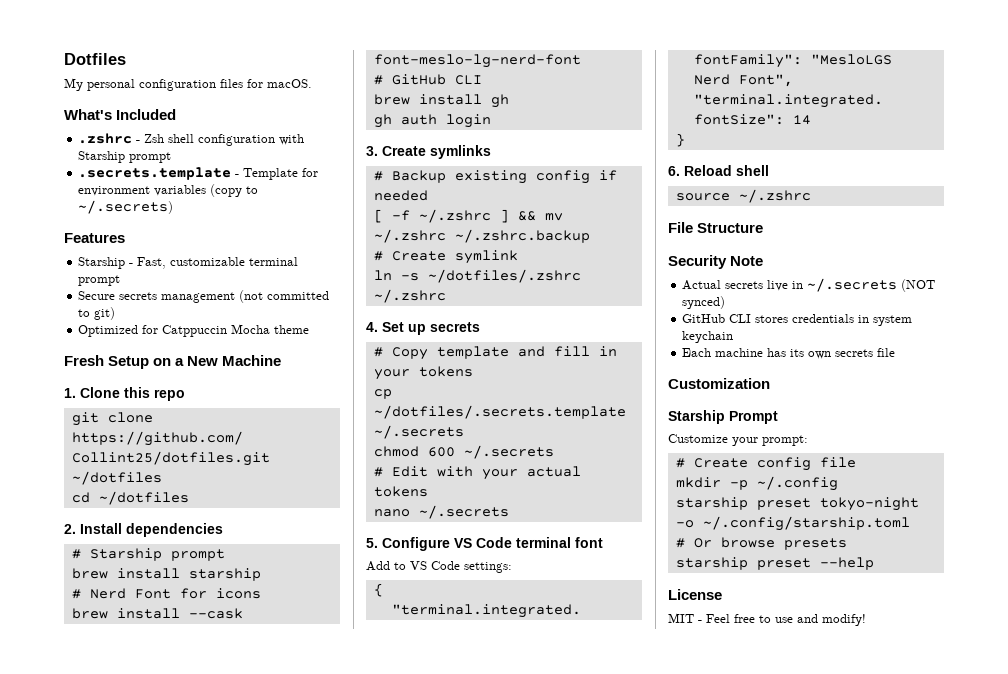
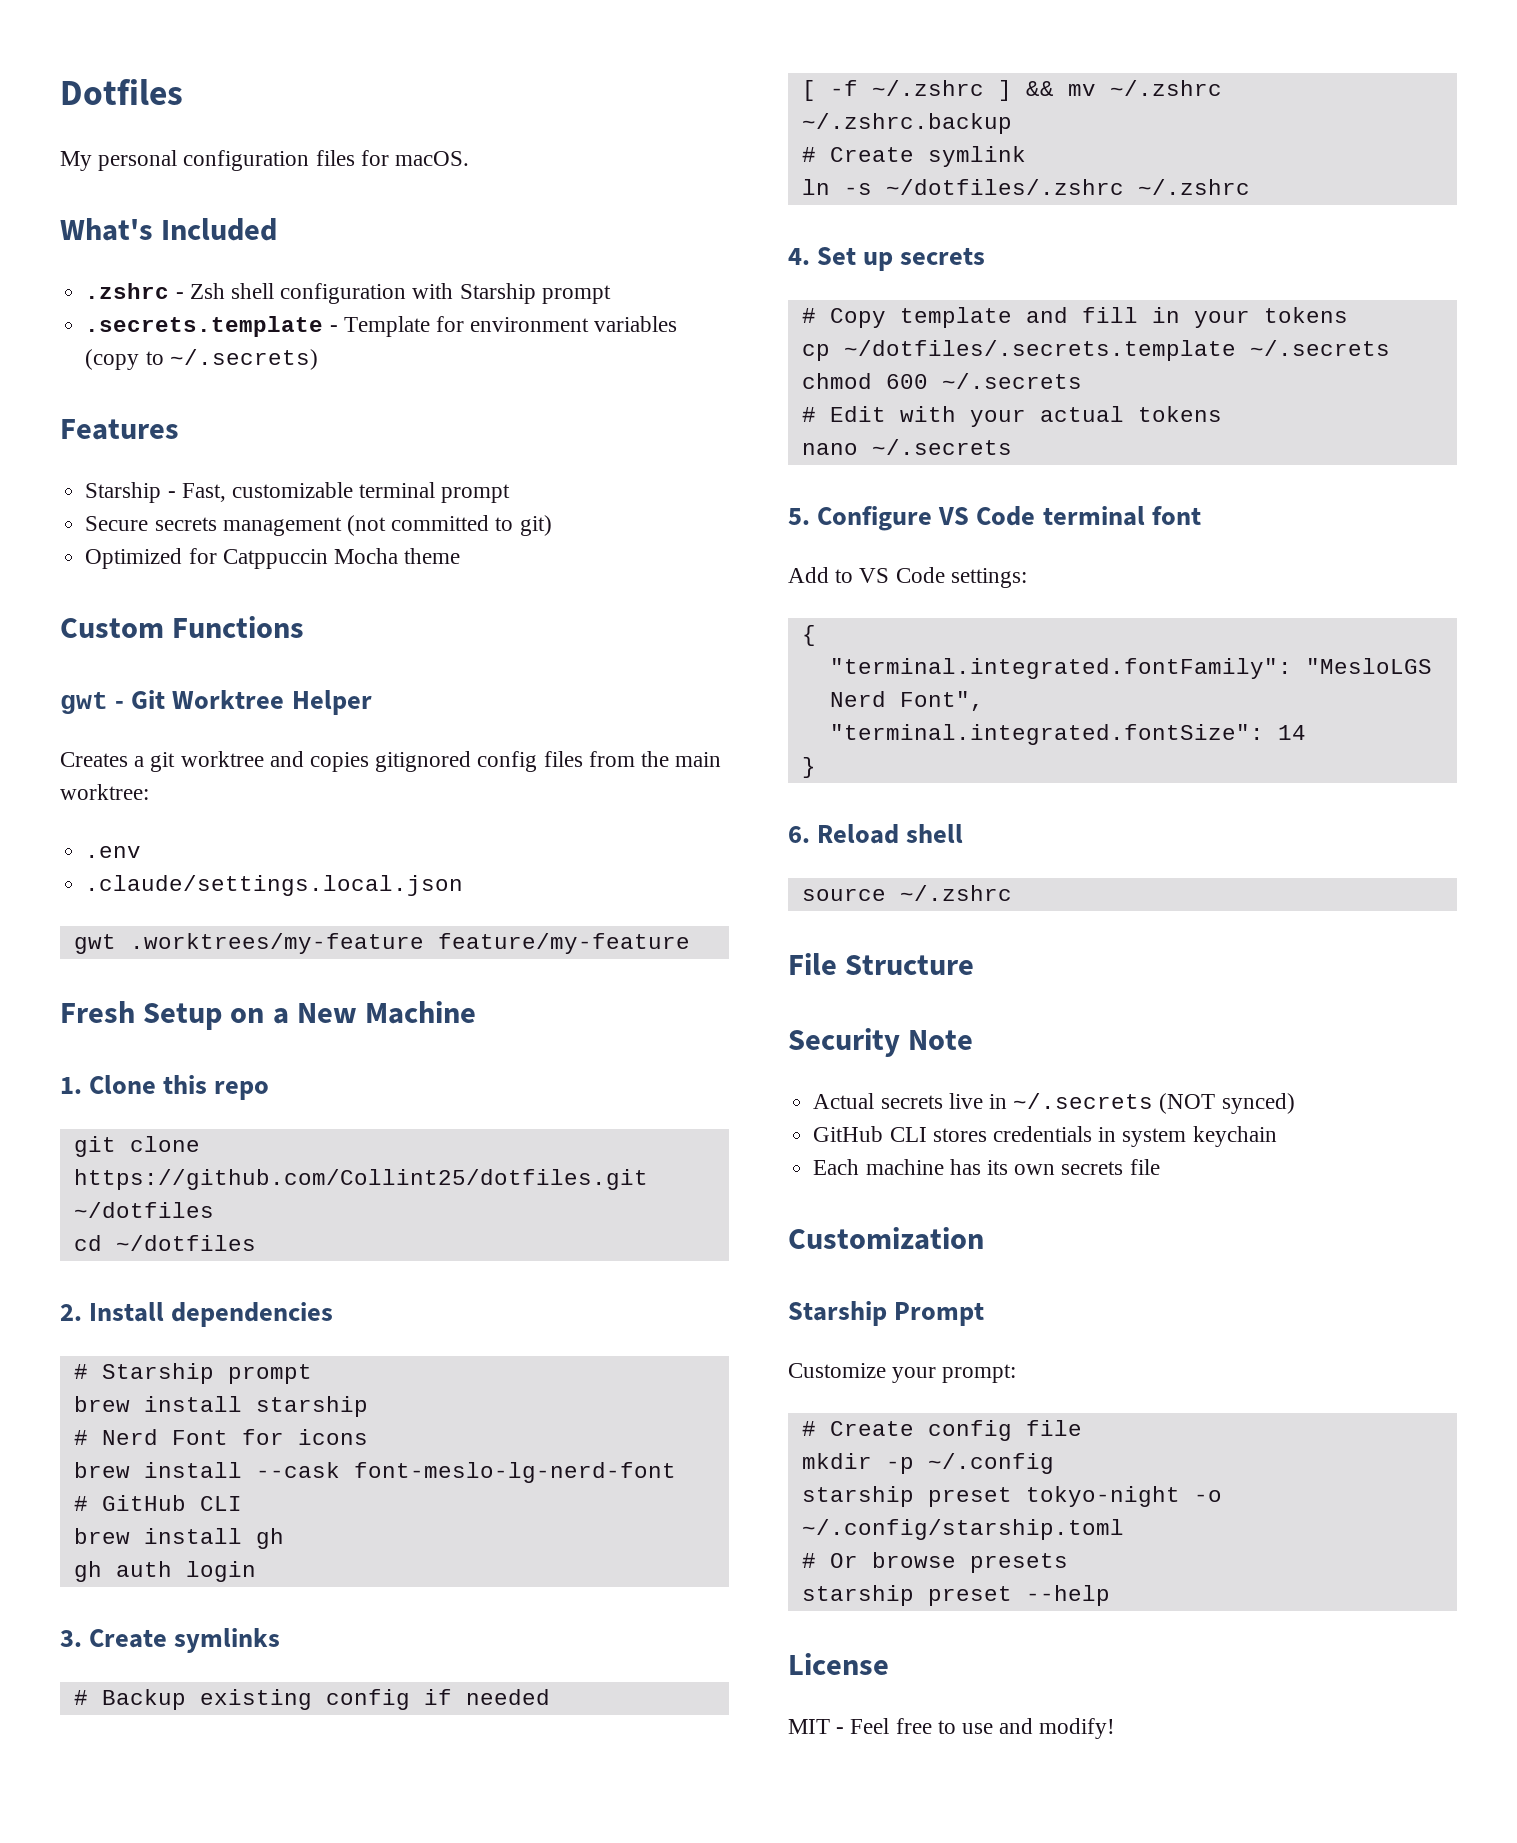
(310, 329) none -> [60,616,305,638] [60,690,372,715] [60,751,722,772] [60,784,149,800] [85,846,142,858] [85,875,464,896] [73,933,690,954] // Custom Functions // gwt - Git Worktree Helper // Creates a git worktree and copies gitignored config files from the main worktree: // .env // .claude/settings.local.json // gwt .worktrees/my-feature feature/my-feature

